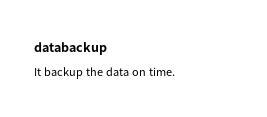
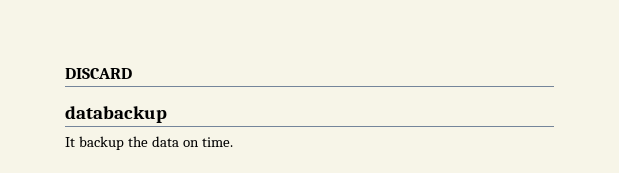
(34, 48) none -> [65,68,132,79] DISCARD //

